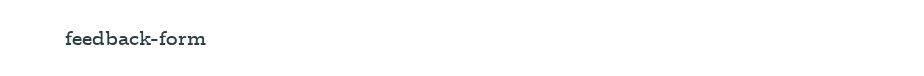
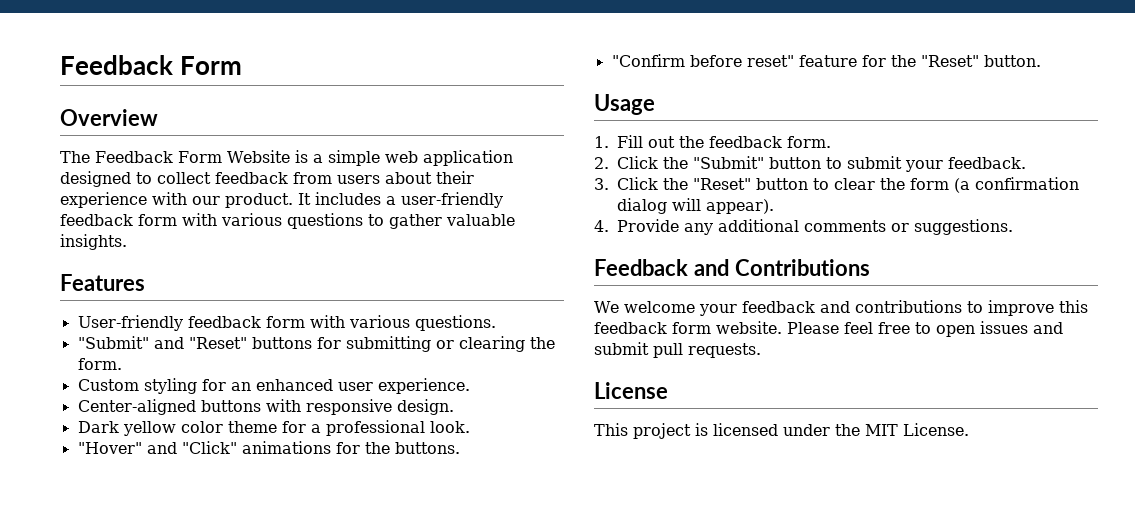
[65,31,206,45] feedback-form -> [60,55,242,75] [60,109,158,126] [60,150,513,166] [60,171,474,187] [60,192,503,208] [60,213,515,229] [60,234,127,250] [60,274,145,291] [77,315,496,331] [77,336,555,352] [77,358,122,370] [77,378,470,394] [77,399,454,415] [77,420,470,436] [77,441,460,454] [611,54,1041,67] [594,94,655,115] [594,135,831,148] [594,156,1026,172] [594,177,1079,193] [617,198,774,214] [594,219,1013,235] [594,259,870,276] [594,300,1088,316] [594,321,1063,337] [594,342,761,358] [594,382,668,399] [594,423,969,439] Feedback Form // Overview // The Feedback Form Website is a simple web application designed to collect feedback from users about their experience with our product. It includes a user-friendly feedback form with various questions to gather valuable insights. // Features // User-friendly feedback form with various questions. // "Submit" and "Reset" buttons for submitting or clearing the form. // Custom styling for an enhanced user experience. // Center-aligned buttons with responsive design. // Dark yellow color theme for a professional look. // "Hover" and "Click" animations for the buttons. // "Confirm before reset" feature for the "Reset" button. // Usage // 1. Fill out the feedback form. // 2. Click the "Submit" button to submit your feedback. // 3. Click the "Reset" button to clear the form (a confirmation dialog will appear). // 4. Provide any additional comments or suggestions. // Feedback and Contributions // We welcome your feedback and contributions to improve this feedback form website. Please feel free to open issues and submit pull requests. // License // This project is licensed under the MIT License.

